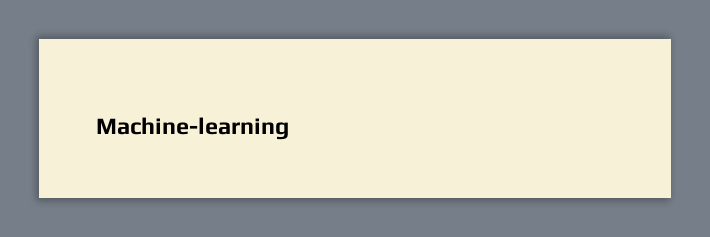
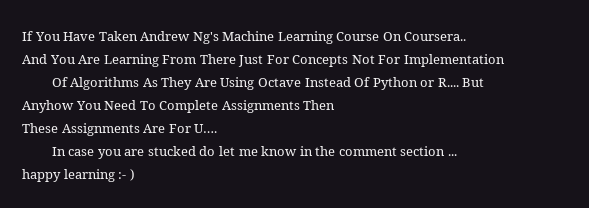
[96,117,289,140] Machine-learning -> [22,31,467,44] [22,54,505,67] [51,77,485,90] [22,100,336,113] [22,123,218,136] [51,146,457,159] [22,169,135,182] If You Have Taken Andrew Ng's Machine Learning Course On Coursera.. // And You Are Learning From There Just For Concepts Not For Implementation // Of Algorithms As They Are Using Octave Instead Of Python or R.... But // Anyhow You Need To Complete Assignments Then // These Assignments Are For U…. // In case you are stucked do let me know in the comment section ... // happy learning :- )

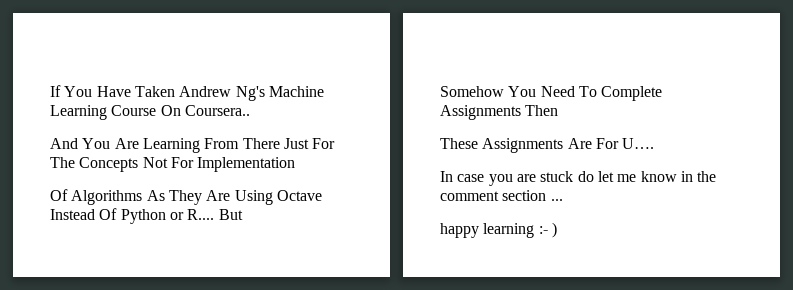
(289, 59) none -> [50,157,75,168] The
[22,100,74,113] Anyhow -> [440,86,504,97] Somehow
[147,146,196,156] stucked -> [540,171,574,182] stuck

